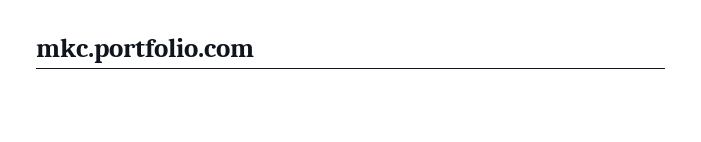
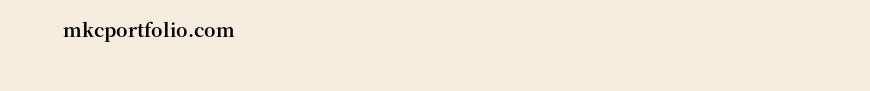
[36,38,254,63] mkc.portfolio.com -> [63,21,235,42] mkcportfolio.com

